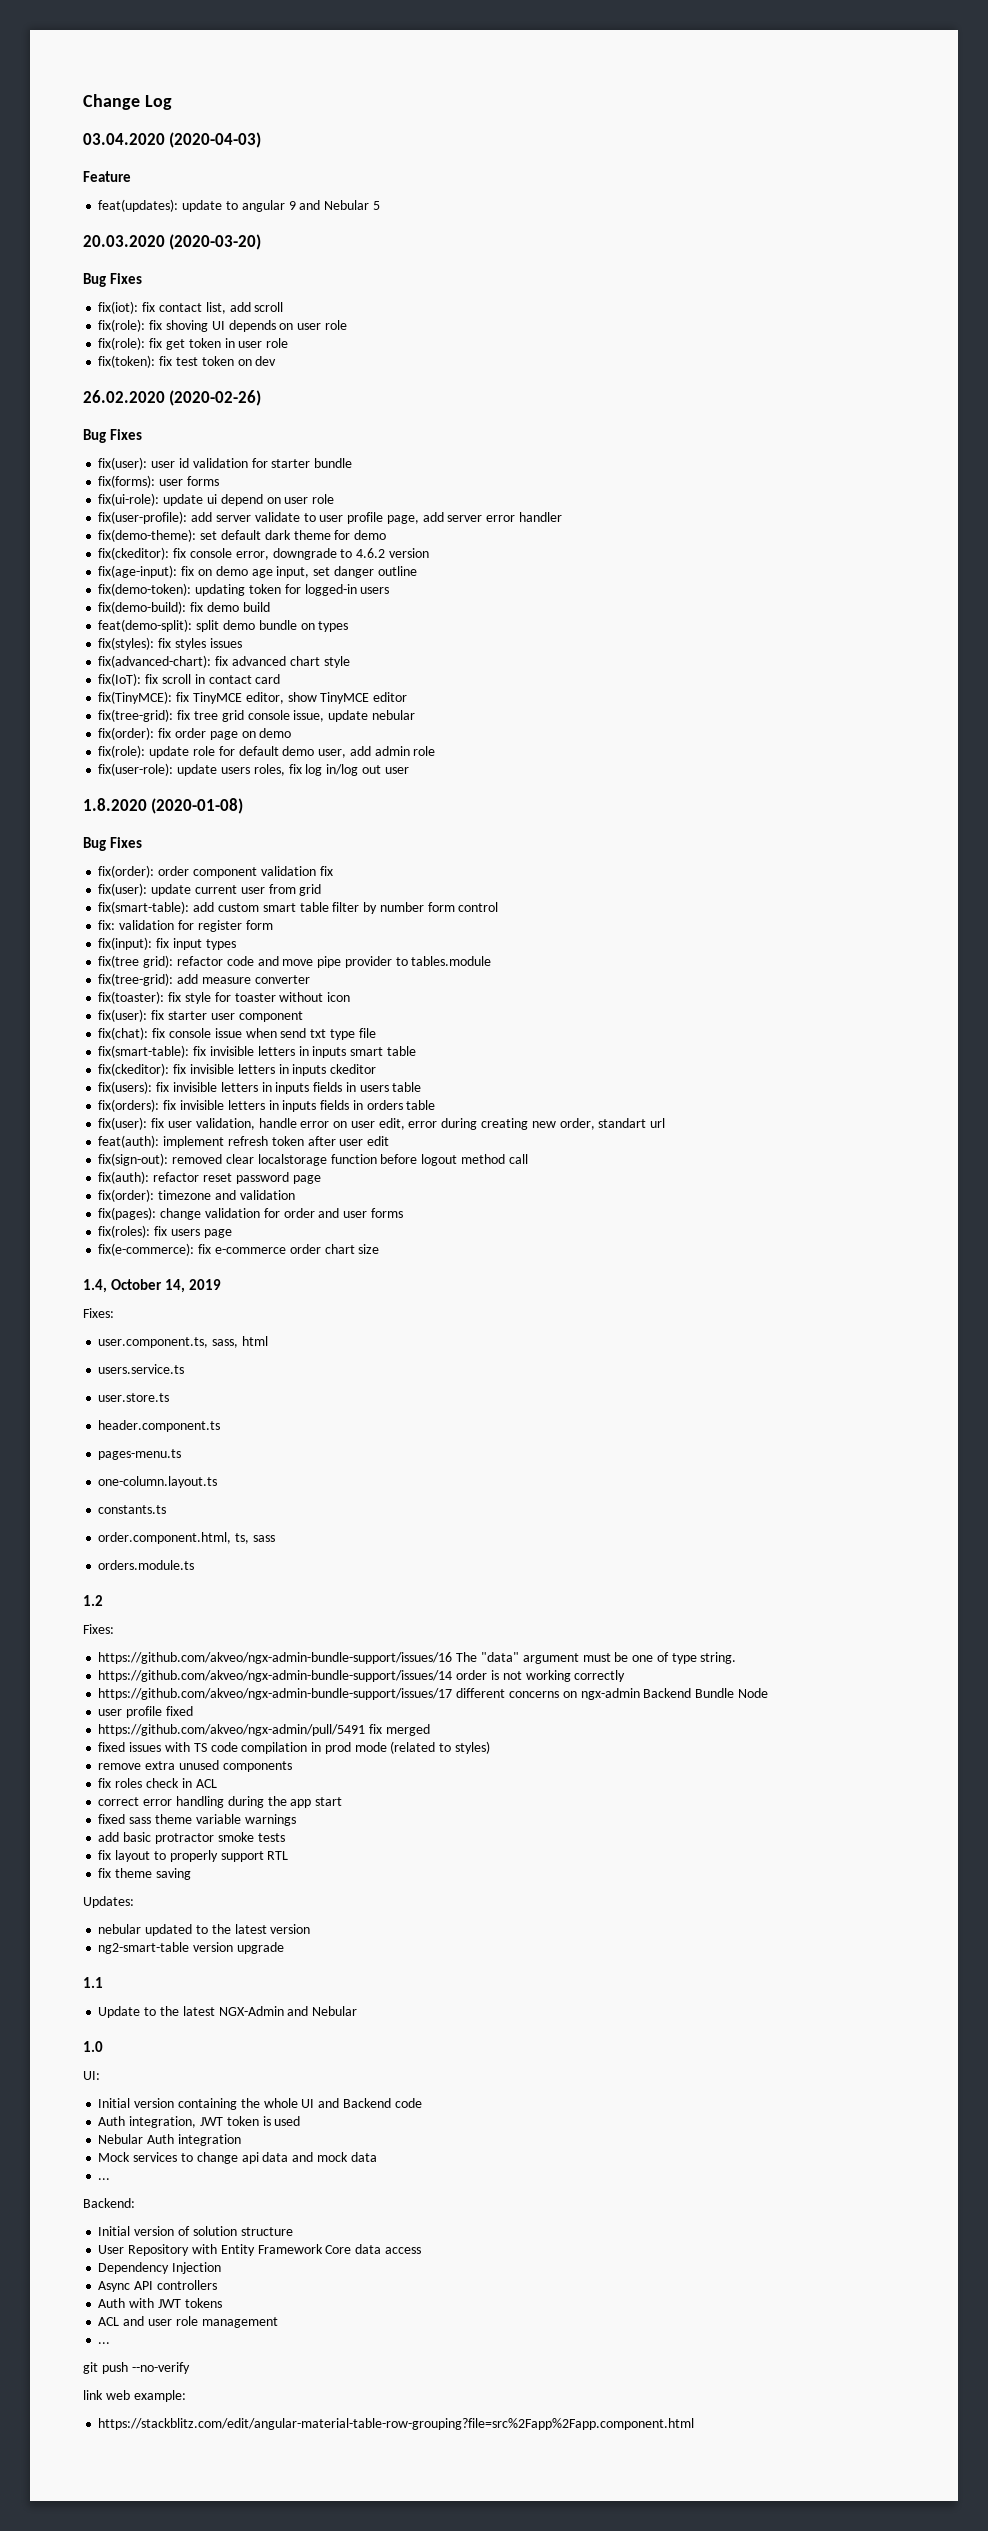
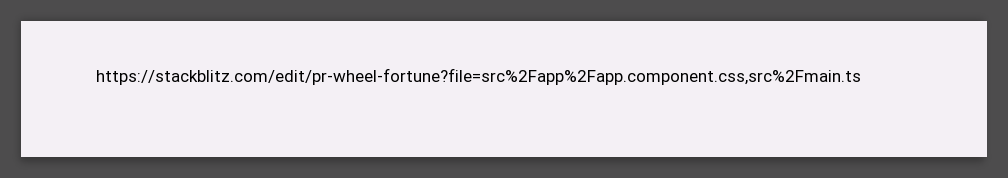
[83,94,172,110] [83,132,262,148] [83,171,131,182] [98,199,380,212] [83,234,262,250] [83,273,143,287] [98,301,284,314] [98,319,347,332] [98,337,289,350] [98,355,277,368] [83,390,262,406] [83,429,143,443] [98,457,353,470] [98,475,219,488] [98,493,335,506] [98,511,562,524] [98,529,387,542] [98,547,429,560] [98,565,417,578] [98,583,390,596] [98,601,270,614] [98,619,349,632] [98,637,242,650] [98,655,350,668] [98,673,281,686] [98,691,408,704] [98,709,415,722] [98,727,292,740] [98,745,436,758] [98,763,409,776] [83,798,244,814] [83,837,143,851] [98,865,333,878] [98,883,322,896] [98,901,499,914] [98,920,273,932] [98,937,236,950] [98,955,492,968] [98,973,310,986] [98,991,351,1004] [98,1009,303,1022] [98,1027,376,1040] [98,1045,416,1058] [98,1063,377,1076] [98,1081,422,1094] [98,1099,436,1112] [98,1117,666,1130] [98,1135,390,1148] [98,1153,528,1166] [98,1171,321,1184] [98,1189,295,1202] [98,1207,403,1220] [98,1225,232,1238] [98,1243,380,1256] [83,1279,222,1293] [83,1308,114,1318] [98,1336,268,1348] [98,1364,185,1374] [98,1393,170,1402] [98,1420,221,1432] [98,1449,182,1460] [98,1476,218,1488] [98,1505,167,1514] [98,1532,275,1544] [98,1560,195,1570] [83,1595,103,1606] [83,1624,114,1634] [98,1652,737,1664] [98,1670,626,1682] [98,1688,768,1700] [98,1706,193,1718] [98,1724,430,1736] [98,1741,490,1754] [98,1760,292,1772] [98,1778,217,1788] [98,1796,343,1808] [98,1814,296,1826] [98,1832,285,1844] [98,1850,289,1862] [98,1868,191,1880] [83,1896,134,1908] [98,1924,311,1936] [98,1942,284,1954] [83,1977,103,1988] [98,2006,358,2018] [83,2041,103,2052] [83,2071,100,2080] [98,2098,422,2110] [98,2116,301,2128] [98,2134,241,2146] [98,2152,377,2164] [98,2178,111,2180] [83,2198,135,2208] [98,2226,293,2236] [98,2244,421,2256] [98,2262,222,2274] [98,2280,217,2292] [98,2298,222,2308] [98,2316,278,2328] [98,2342,111,2344] [83,2362,190,2374] [83,2390,186,2402] [98,2418,695,2430] Change Log // 03.04.2020 (2020-04-03) // Feature // feat(updates): update to angular 9 and Nebular 5 // 20.03.2020 (2020-03-20) // Bug Fixes // fix(iot): fix contact list, add scroll // fix(role): fix shoving UI depends on user role // fix(role): fix get token in user role // fix(token): fix test token on dev // 26.02.2020 (2020-02-26) // Bug Fixes // fix(user): user id validation for starter bundle // fix(forms): user forms // fix(ui-role): update ui depend on user role // fix(user-profile): add server validate to user profile page, add server error handler // fix(demo-theme): set default dark theme for demo // fix(ckeditor): fix console error, downgrade to 4.6.2 version // fix(age-input): fix on demo age input, set danger outline // fix(demo-token): updating token for logged-in users // fix(demo-build): fix demo build // feat(demo-split): split demo bundle on types // fix(styles): fix styles issues // fix(advanced-chart): fix advanced chart style // fix(IoT): fix scroll in contact card // fix(TinyMCE): fix TinyMCE editor, show TinyMCE editor // fix(tree-grid): fix tree grid console issue, update nebular // fix(order): fix order page on demo // fix(role): update role for default demo user, add admin role // fix(user-role): update users roles, fix log in/log out user // 1.8.2020 (2020-01-08) // Bug Fixes // fix(order): order component validation fix // fix(user): update current user from grid // fix(smart-table): add custom smart table filter by number form control // fix: validation for register form // fix(input): fix input types // fix(tree grid): refactor code and move pipe provider to tables.module // fix(tree-grid): add measure converter // fix(toaster): fix style for toaster without icon // fix(user): fix starter user component // fix(chat): fix console issue when send txt type file // fix(smart-table): fix invisible letters in inputs smart table // fix(ckeditor): fix invisible letters in inputs ckeditor // fix(users): fix invisible letters in inputs fields in users table // fix(orders): fix invisible letters in inputs fields in orders table // fix(user): fix user validation, handle error on user edit, error during creating new order, standart url // feat(auth): implement refresh token after user edit // fix(sign-out): removed clear localstorage function before logout method call // fix(auth): refactor reset password page // fix(order): timezone and validation // fix(pages): change validation for order and user forms // fix(roles): fix users page // fix(e-commerce): fix e-commerce order chart size // 1.4, October 14, 2019 // Fixes: // user.component.ts, sass, html // users.service.ts // user.store.ts // header.component.ts // pages-menu.ts // one-column.layout.ts // constants.ts // order.component.html, ts, sass // orders.module.ts // 1.2 // Fixes: // https://github.com/akveo/ngx-admin-bundle-support/issues/16 The "data" argument must be one of type string. // https://github.com/akveo/ngx-admin-bundle-support/issues/14 order is not working correctly // https://github.com/akveo/ngx-admin-bundle-support/issues/17 different concerns on ngx-admin Backend Bundle Node // user profile fixed // https://github.com/akveo/ngx-admin/pull/5491 fix merged // fixed issues with TS code compilation in prod mode (related to styles) // remove extra unused components // fix roles check in ACL // correct error handling during the app start // fixed sass theme variable warnings // add basic protractor smoke tests // fix layout to properly support RTL // fix theme saving // Updates: // nebular updated to the latest version // ng2-smart-table version upgrade // 1.1 // Update to the latest NGX-Admin and Nebular // 1.0 // UI: // Initial version containing the whole UI and Backend code // Auth integration, JWT token is used // Nebular Auth integration // Mock services to change api data and mock data // ... // Backend: // Initial version of solution structure // User Repository with Entity Framework Core data access // Dependency Injection // Async API controllers // Auth with JWT tokens // ACL and user role management // ... // git push --no-verify // link web example: // https://stackblitz.com/edit/angular-material-table-row-grouping?file=src%2Fapp%2Fapp.component.html -> [96,68,861,85] https://stackblitz.com/edit/pr-wheel-fortune?file=src%2Fapp%2Fapp.component.css,src%2Fmain.ts

